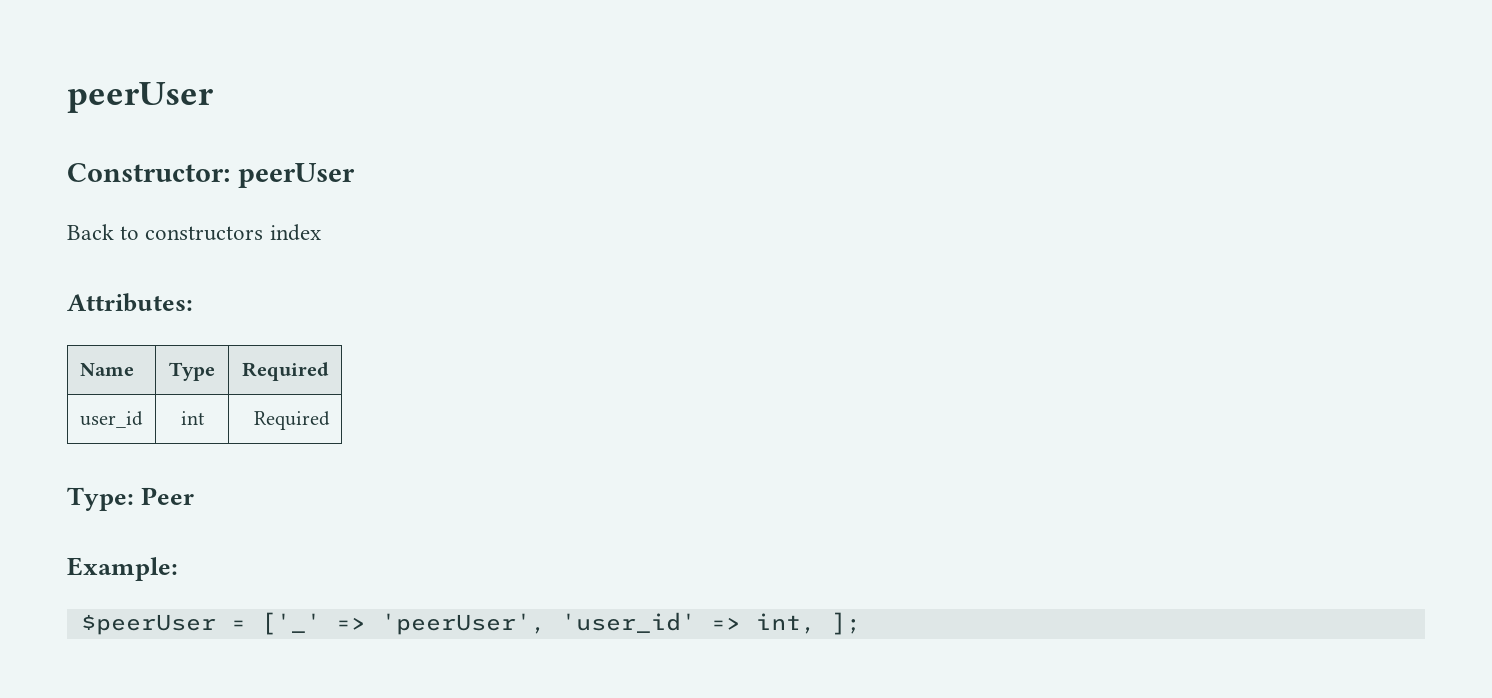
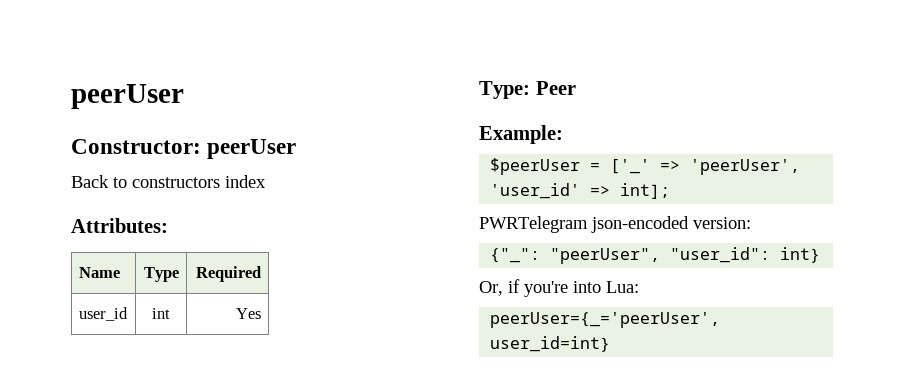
[254,411,331,430] Required -> [236,308,262,319] Yes
[755,612,861,635] int, ]; -> [620,183,671,199] [479,216,751,233] [490,247,821,264] [479,279,639,297] [490,312,721,328] [490,336,611,352] int]; // PWRTelegram json-encoded version: // {"_": "peerUser", "user_id": int} // Or, if you're into Lua: // peerUser={_='peerUser', user_id=int}

